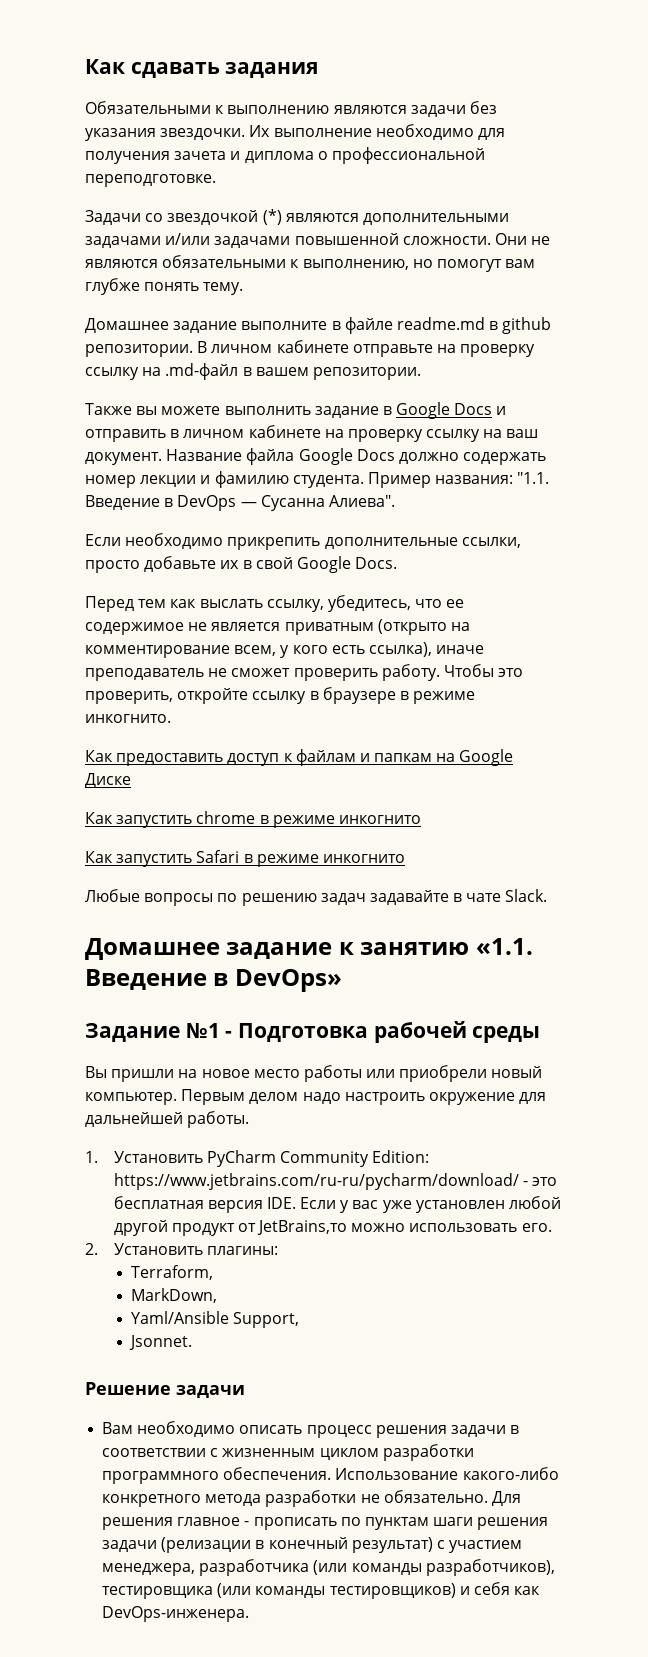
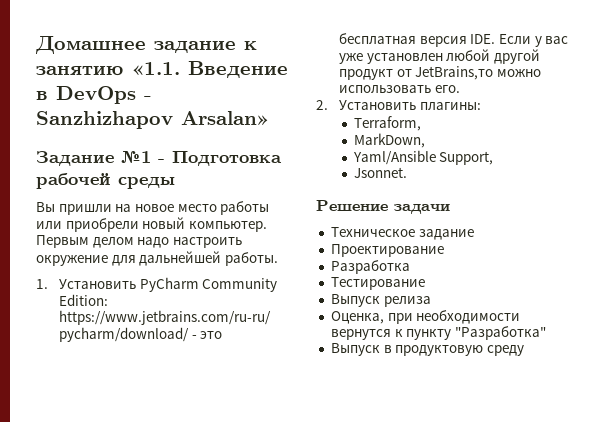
[85,59,319,78] [85,101,497,117] [85,124,505,141] [85,147,485,164] [85,174,216,187] [85,209,509,225] [85,233,551,248] [85,255,536,272] [85,278,244,295] [85,317,552,334] [85,340,536,357] [85,363,421,380] [85,402,507,419] [85,425,539,442] [85,448,547,465] [85,471,550,488] [85,495,395,511] [85,533,521,550] [85,556,398,573] [85,595,465,612] [85,619,470,635] [85,642,485,658] [85,664,524,681] [85,687,476,704] [85,714,171,723] [85,749,514,766] [85,773,131,788] [85,811,421,828] [85,850,405,867] [85,889,548,906] Как сдавать задания // Обязательными к выполнению являются задачи без указания звездочки. Их выполнение необходимо для получения зачета и диплома о профессиональной переподготовке. // Задачи со звездочкой (*) являются дополнительными задачами и/или задачами повышенной сложности. Они не являются обязательными к выполнению, но помогут вам глубже понять тему. // Домашнее задание выполните в файле readme.md в github репозитории. В личном кабинете отправьте на проверку ссылку на .md-файл в вашем репозитории. // Также вы можете выполнить задание в Google Docs и отправить в личном кабинете на проверку ссылку на ваш документ. Название файла Google Docs должно содержать номер лекции и фамилию студента. Пример названия: "1.1. Введение в DevOps — Сусанна Алиева". // Если необходимо прикрепить дополнительные ссылки, просто добавьте их в свой Google Docs. // Перед тем как выслать ссылку, убедитесь, что ее содержимое не является приватным (открыто на комментирование всем, у кого есть ссылка), иначе преподаватель не сможет проверить работу. Чтобы это проверить, откройте ссылку в браузере в режиме инкогнито. // Как предоставить доступ к файлам и папкам на Google Диске // Как запустить chrome в режиме инкогнито // Как запустить Safari в режиме инкогнито // Любые вопросы по решению задач задавайте в чате Slack. // -> (35, 45) none
[234,969,342,992] DevOps» -> [56,86,152,104] [36,111,270,129] DevOps - Sanzhizhapov Arsalan»
[102,1421,520,1438] [102,1444,474,1461] [102,1467,559,1484] [102,1490,521,1507] [102,1517,549,1530] [102,1537,523,1553] [102,1559,555,1576] [102,1582,541,1599] [102,1606,250,1622] Вам необходимо описать процесс решения задачи в соответствии с жизненным циклом разработки программного обеспечения. Использование какого-либо конкретного метода разработки не обязательно. Для решения главное - прописать по пунктам шаги решения задачи (релизации в конечный результат) с участием менеджера, разработчика (или команды разработчиков), тестировщика (или команды тестировщиков) и себя как DevOps-инженера. -> [330,227,474,240] [330,244,444,257] [330,260,410,274] [330,277,425,290] [330,294,431,307] [330,310,521,324] [330,326,546,340] [330,343,524,356] Техническое задание // Проектирование // Разработка // Тестирование // Выпуск релиза // Оценка, при необходимости вернутся к пункту "Разработка" // Выпуск в продуктовую среду

